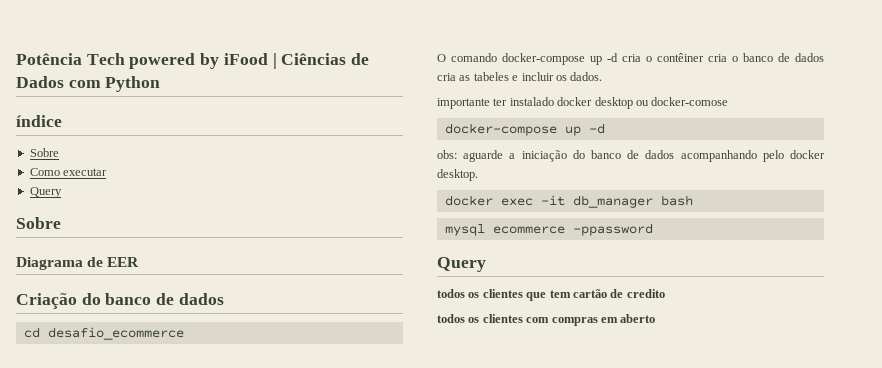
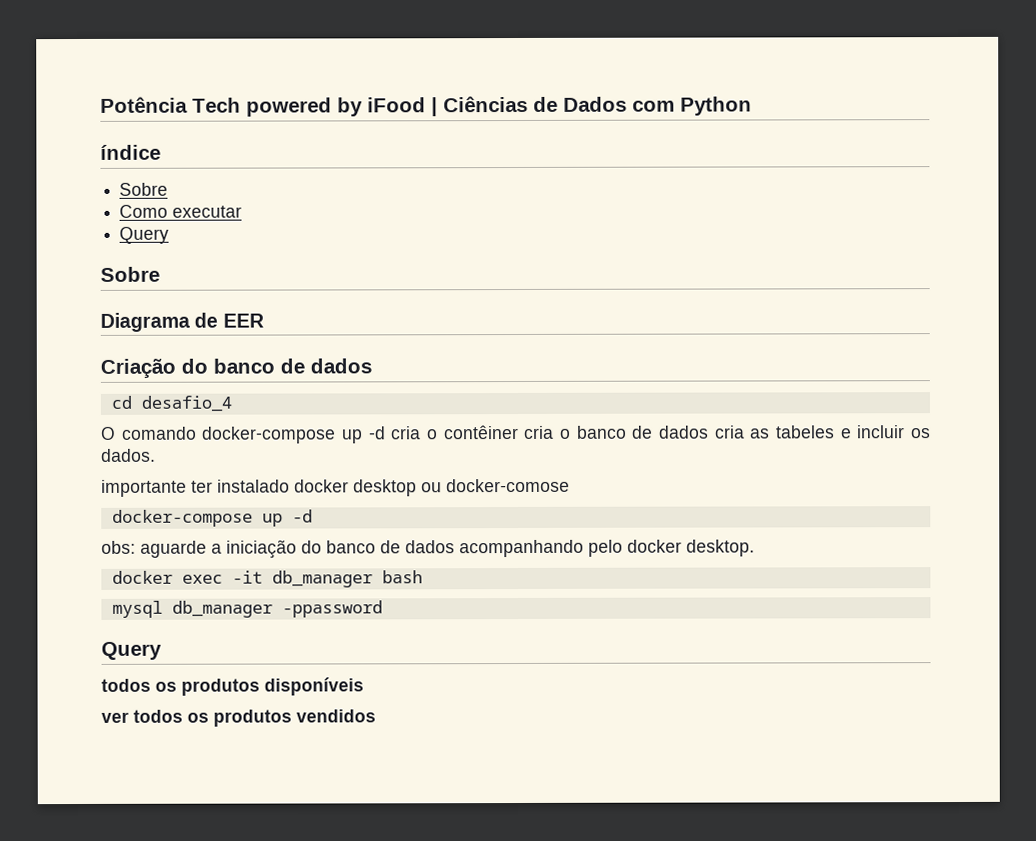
[47,327,184,340] desafio_ecommerce -> [140,395,232,412] desafio_4
[492,226,565,234] ecommerce -> [171,600,273,618] db_manager
[482,289,665,301] [437,314,656,326] clientes que tem cartão de credito // todos os clientes com compras em aberto -> [181,677,364,696] [101,709,376,727] produtos disponíveis // ver todos os produtos vendidos

